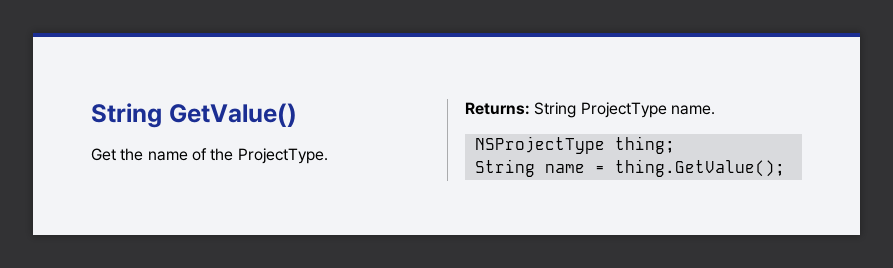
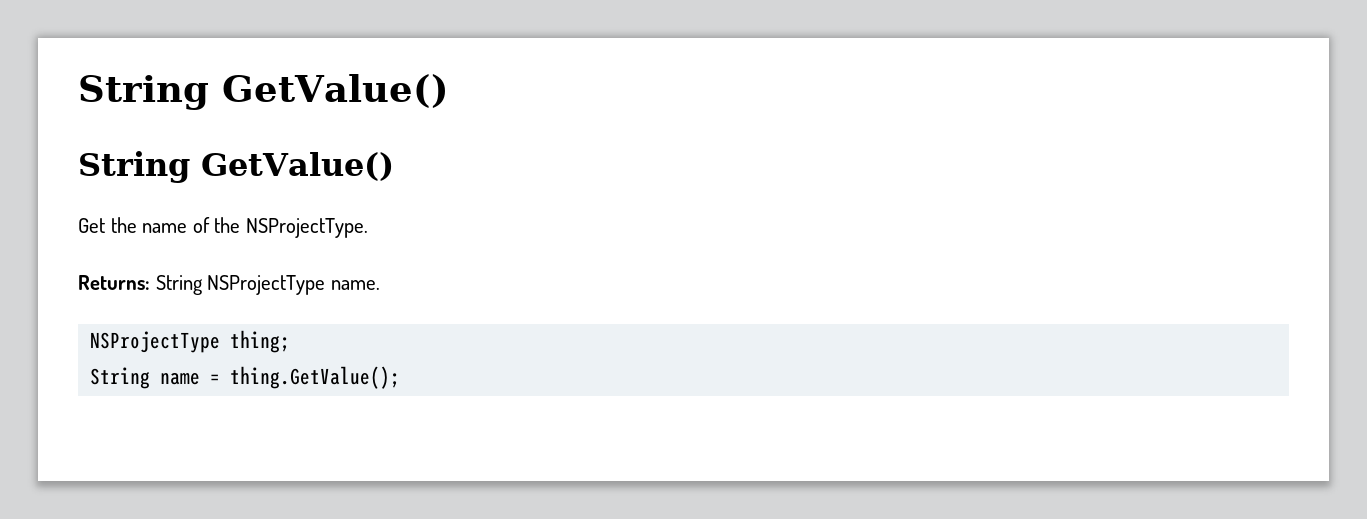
[91,103,297,128] String GetValue() -> [78,74,449,110] [78,151,394,183] String GetValue() // String GetValue()
[237,148,328,164] ProjectType. -> [245,218,368,238] NSProjectType.
[580,102,667,118] ProjectType -> [207,275,326,295] NSProjectType

